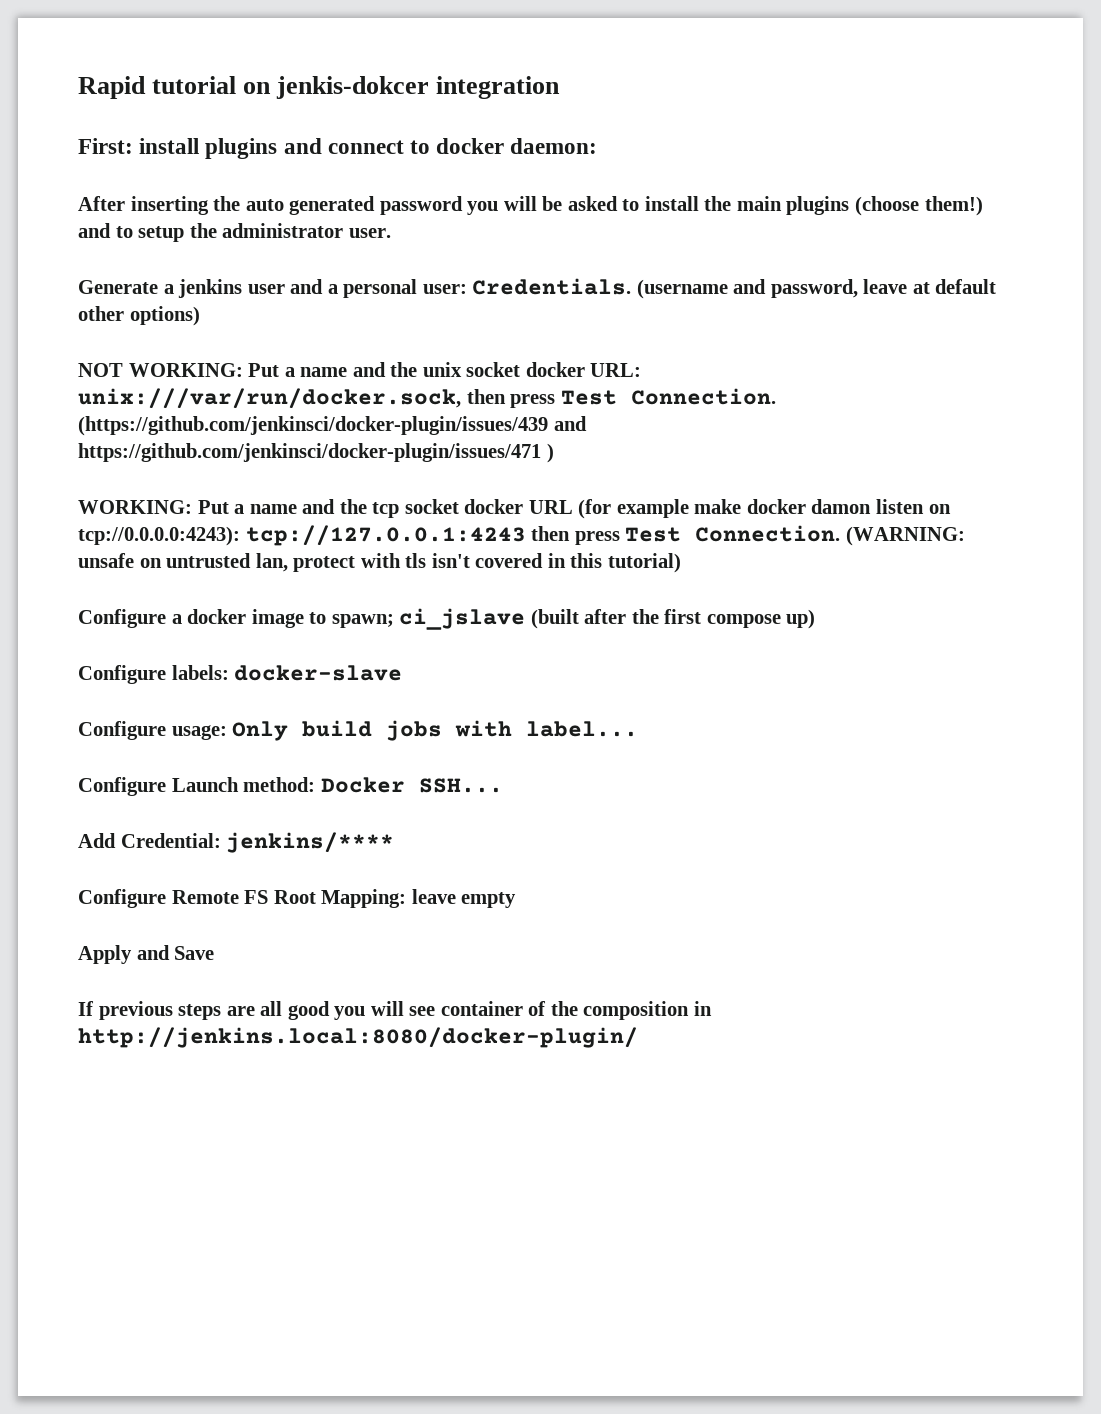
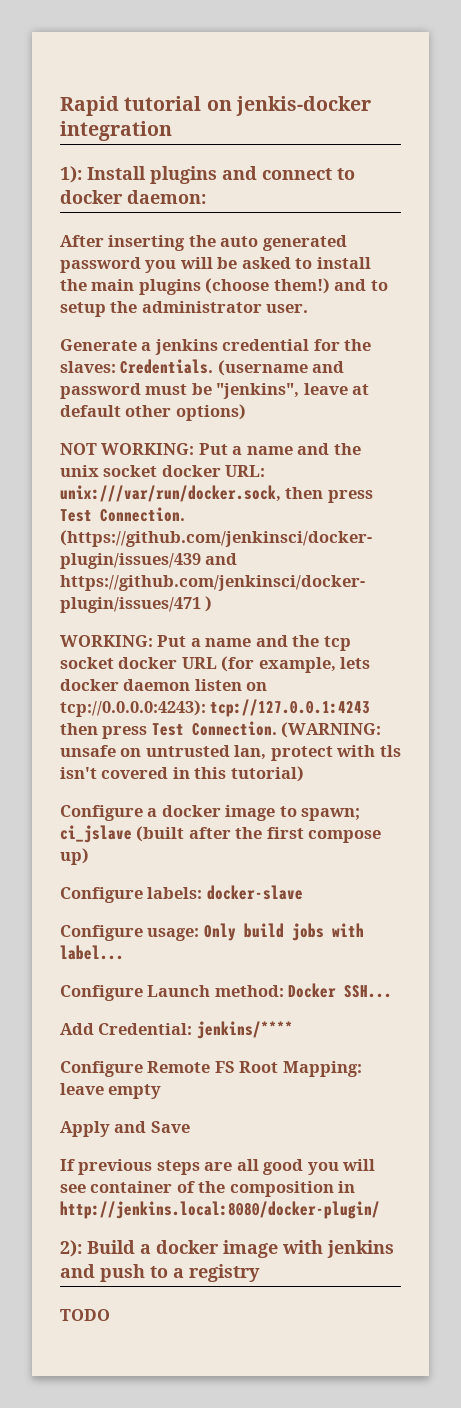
[276,76,430,99] jenkis-dokcer -> [235,96,371,116] jenkis-docker
[78,138,200,154] First: install -> [60,166,146,183] 1): Install
[247,278,858,299] user and a personal user: Credentials. (username and password, -> [222,339,372,351] [60,359,345,376] [60,383,300,399] credential for the slaves: Credentials. (username and password must be "jenkins",
[616,499,872,518] example make docker damon -> [258,657,371,673] [60,679,191,691] example, lets docker daemon
(638, 1037) none -> [60,1240,394,1258] [60,1264,260,1282] [60,1309,110,1321] // 2): Build a docker image with jenkins and push to a registry // TODO

